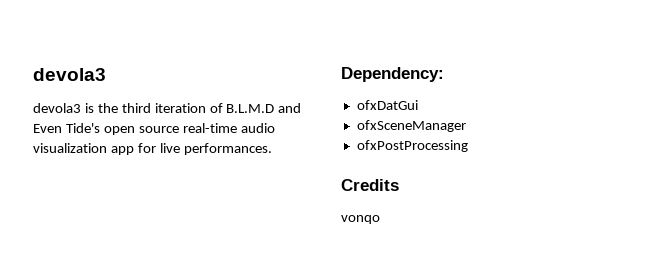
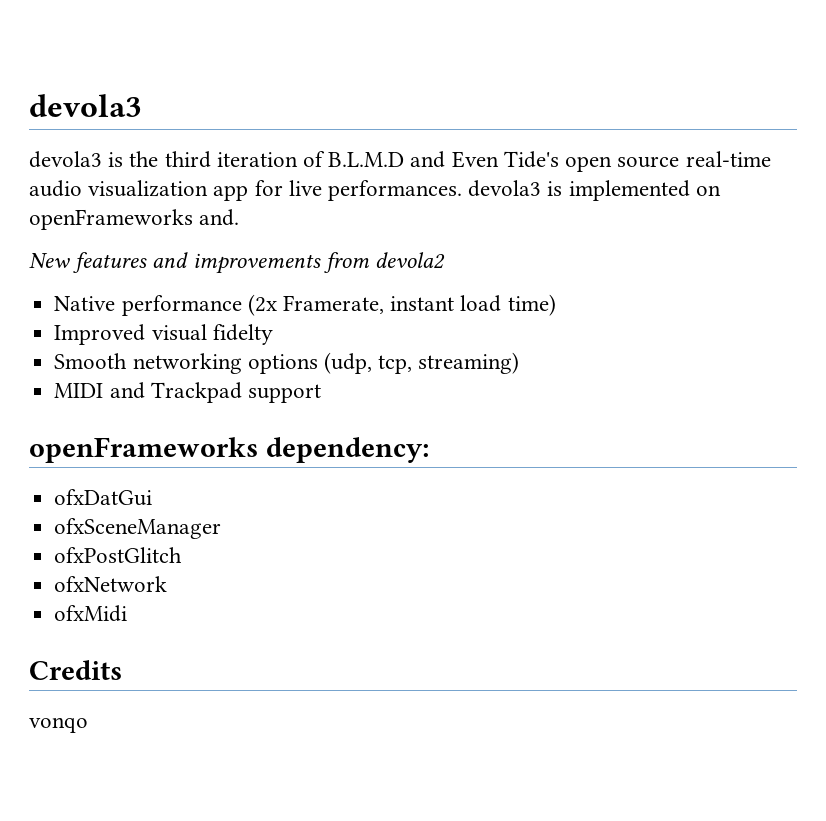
[341,67,444,82] // Dependency: -> [468,180,721,201] [29,209,240,230] [29,252,446,274] [54,294,556,316] [54,324,273,345] [54,352,520,374] [54,382,321,403] [29,437,429,463] devola3 is implemented on openFrameworks and. // New features and improvements from devola2 // Native performance (2x Framerate, instant load time) // Improved visual fidelty // Smooth networking options (udp, tcp, streaming) // MIDI and Trackpad support // openFrameworks dependency:
[356,140,468,152] ofxPostProcessing -> [54,547,183,563] [54,576,168,592] [54,605,128,622] ofxPostGlitch // ofxNetwork // ofxMidi

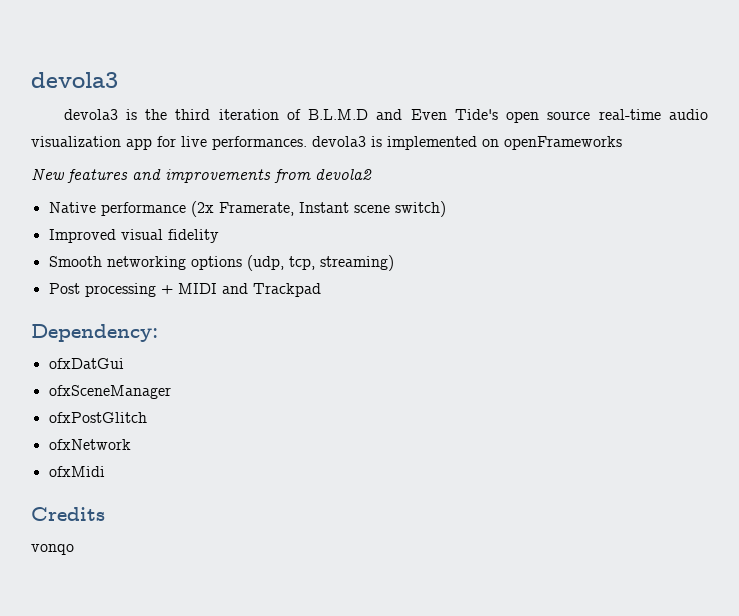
[199,209,240,226] and. -> (622, 143) none
[390,294,556,316] instant load time) -> [298,201,446,217] Instant scene switch)
[212,324,273,345] fidelty -> [167,229,219,243] fidelity
(520, 363) none -> [48,283,173,297] Post processing +
[247,384,321,403] [29,437,429,463] support // openFrameworks dependency: -> [31,324,158,342] // Dependency:

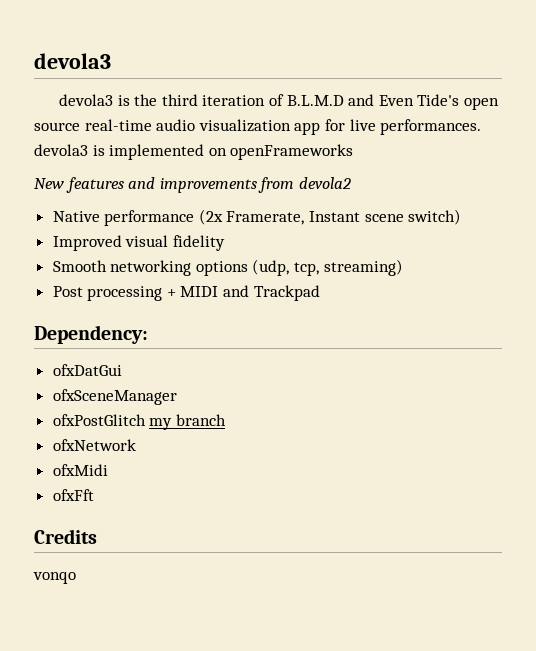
(147, 417) none -> [149,414,226,430] my branch
(105, 471) none -> [52,489,94,501] // ofxFft

